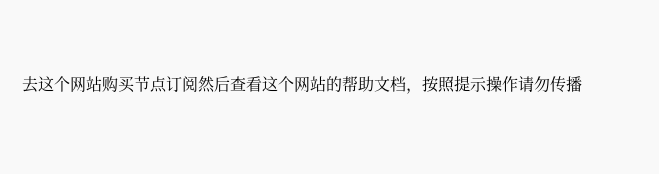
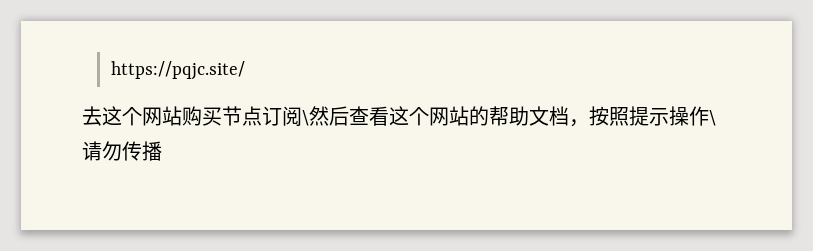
(22, 84) none -> [111,61,246,80] https://pqjc.site/ //
(198, 84) none -> [302,110,309,126] \
(518, 84) none -> [709,110,716,126] \

